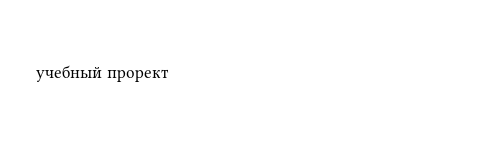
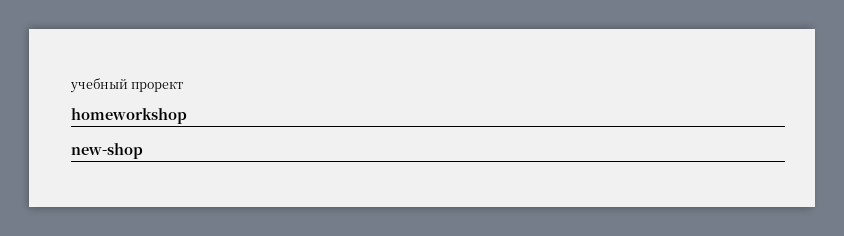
(169, 75) none -> [71,108,187,124] [71,143,143,159] // homeworkshop // new-shop

